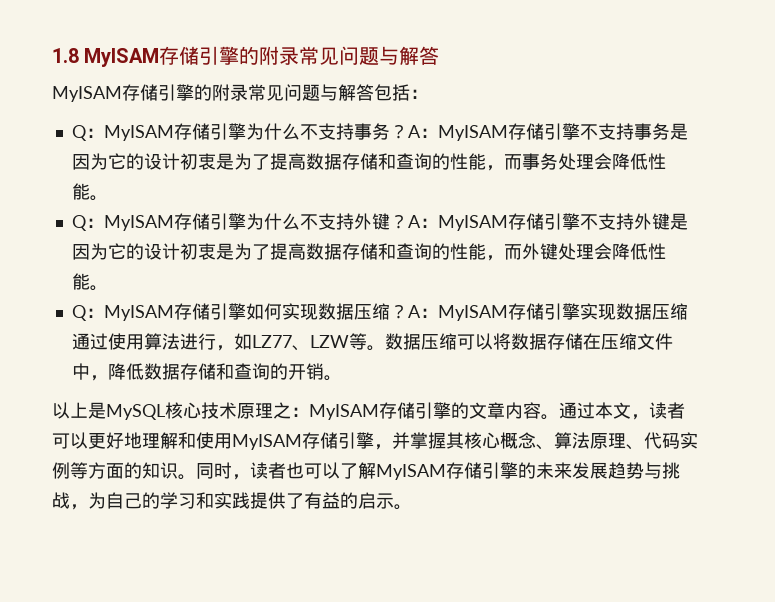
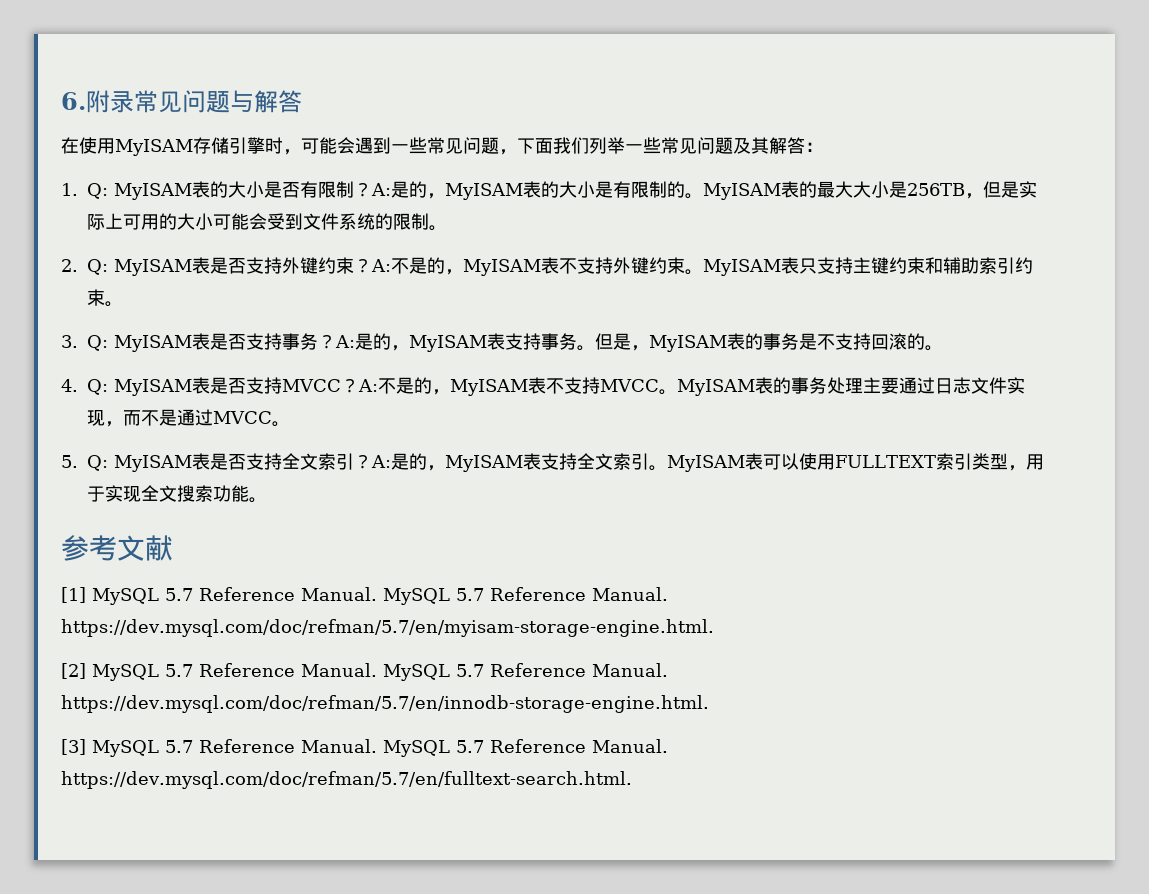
[52,46,260,67] 1.8 MyISAM存储引擎的 -> [61,92,86,110] 6.
[52,84,428,102] [71,123,688,141] [71,153,666,171] [71,183,108,201] [71,213,688,231] [71,243,666,261] [71,273,108,291] [71,303,688,321] [71,333,673,351] [71,363,342,381] [52,402,685,420] [52,432,698,450] [52,462,680,480] [52,492,412,510] MyISAM存储引擎的附录常见问题与解答包括： // Q：MyISAM存储引擎为什么不支持事务？A：MyISAM存储引擎不支持事务是因为它的设计初衷是为了提高数据存储和查询的性能，而事务处理会降低性能。 // Q：MyISAM存储引擎为什么不支持外键？A：MyISAM存储引擎不支持外键是因为它的设计初衷是为了提高数据存储和查询的性能，而外键处理会降低性能。 // Q：MyISAM存储引擎如何实现数据压缩？A：MyISAM存储引擎实现数据压缩通过使用算法进行，如LZ77、LZW等。数据压缩可以将数据存储在压缩文件中，降低数据存储和查询的开销。 // 以上是MySQL核心技术原理之：MyISAM存储引擎的文章内容。通过本文，读者可以更好地理解和使用MyISAM存储引擎，并掌握其核心概念、算法原理、代码实例等方面的知识。同时，读者也可以了解MyISAM存储引擎的未来发展趋势与挑战，为自己的学习和实践提供了有益的启示。 -> [61,137,823,156] [61,181,1038,200] [87,213,448,231] [61,257,1034,276] [87,289,124,307] [61,333,944,352] [61,377,1026,396] [87,409,291,427] [61,453,1045,472] [87,485,268,503] [61,535,173,561] [61,587,668,605] [61,619,714,637] [61,663,668,681] [61,695,709,713] [61,739,668,757] [61,771,632,789] 在使用MyISAM存储引擎时，可能会遇到一些常见问题，下面我们列举一些常见问题及其解答： // 1. Q: MyISAM表的大小是否有限制？A:是的，MyISAM表的大小是有限制的。MyISAM表的最大大小是256TB，但是实际上可用的大小可能会受到文件系统的限制。 // 2. Q: MyISAM表是否支持外键约束？A:不是的，MyISAM表不支持外键约束。MyISAM表只支持主键约束和辅助索引约束。 // 3. Q: MyISAM表是否支持事务？A:是的，MyISAM表支持事务。但是，MyISAM表的事务是不支持回滚的。 // 4. Q: MyISAM表是否支持MVCC？A:不是的，MyISAM表不支持MVCC。MyISAM表的事务处理主要通过日志文件实现，而不是通过MVCC。 // 5. Q: MyISAM表是否支持全文索引？A:是的，MyISAM表支持全文索引。MyISAM表可以使用FULLTEXT索引类型，用于实现全文搜索功能。 // 参考文献 // [1] MySQL 5.7 Reference Manual. MySQL 5.7 Reference Manual. https://dev.mysql.com/doc/refman/5.7/en/myisam-storage-engine.html. // [2] MySQL 5.7 Reference Manual. MySQL 5.7 Reference Manual. https://dev.mysql.com/doc/refman/5.7/en/innodb-storage-engine.html. // [3] MySQL 5.7 Reference Manual. MySQL 5.7 Reference Manual. https://dev.mysql.com/doc/refman/5.7/en/fulltext-search.html.

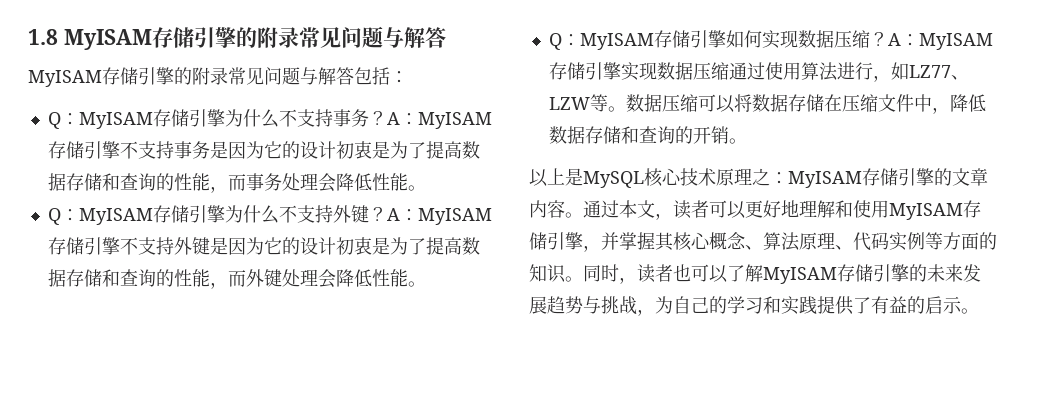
[61,92,86,110] 6. -> [28,27,257,50] 1.8 MyISAM存储引擎的
[61,137,823,156] [61,181,1038,200] [87,213,448,231] [61,257,1034,276] [87,289,124,307] [61,333,944,352] [61,377,1026,396] [87,409,291,427] [61,453,1045,472] [87,485,268,503] [61,535,173,561] [61,587,668,605] [61,619,714,637] [61,663,668,681] [61,695,709,713] [61,739,668,757] [61,771,632,789] 在使用MyISAM存储引擎时，可能会遇到一些常见问题，下面我们列举一些常见问题及其解答： // 1. Q: MyISAM表的大小是否有限制？A:是的，MyISAM表的大小是有限制的。MyISAM表的最大大小是256TB，但是实际上可用的大小可能会受到文件系统的限制。 // 2. Q: MyISAM表是否支持外键约束？A:不是的，MyISAM表不支持外键约束。MyISAM表只支持主键约束和辅助索引约束。 // 3. Q: MyISAM表是否支持事务？A:是的，MyISAM表支持事务。但是，MyISAM表的事务是不支持回滚的。 // 4. Q: MyISAM表是否支持MVCC？A:不是的，MyISAM表不支持MVCC。MyISAM表的事务处理主要通过日志文件实现，而不是通过MVCC。 // 5. Q: MyISAM表是否支持全文索引？A:是的，MyISAM表支持全文索引。MyISAM表可以使用FULLTEXT索引类型，用于实现全文搜索功能。 // 参考文献 // [1] MySQL 5.7 Reference Manual. MySQL 5.7 Reference Manual. https://dev.mysql.com/doc/refman/5.7/en/myisam-storage-engine.html. // [2] MySQL 5.7 Reference Manual. MySQL 5.7 Reference Manual. https://dev.mysql.com/doc/refman/5.7/en/innodb-storage-engine.html. // [3] MySQL 5.7 Reference Manual. MySQL 5.7 Reference Manual. https://dev.mysql.com/doc/refman/5.7/en/fulltext-search.html. -> [28,67,408,87] [47,109,492,129] [47,141,480,159] [47,173,426,193] [47,205,492,225] [47,237,480,255] [47,269,426,289] [548,30,993,50] [548,62,969,82] [548,94,986,114] [548,126,747,144] [529,168,988,188] [529,200,981,220] [529,232,997,252] [529,264,981,284] [529,296,979,316] MyISAM存储引擎的附录常见问题与解答包括： // Q：MyISAM存储引擎为什么不支持事务？A：MyISAM存储引擎不支持事务是因为它的设计初衷是为了提高数据存储和查询的性能，而事务处理会降低性能。 // Q：MyISAM存储引擎为什么不支持外键？A：MyISAM存储引擎不支持外键是因为它的设计初衷是为了提高数据存储和查询的性能，而外键处理会降低性能。 // Q：MyISAM存储引擎如何实现数据压缩？A：MyISAM存储引擎实现数据压缩通过使用算法进行，如LZ77、LZW等。数据压缩可以将数据存储在压缩文件中，降低数据存储和查询的开销。 // 以上是MySQL核心技术原理之：MyISAM存储引擎的文章内容。通过本文，读者可以更好地理解和使用MyISAM存储引擎，并掌握其核心概念、算法原理、代码实例等方面的知识。同时，读者也可以了解MyISAM存储引擎的未来发展趋势与挑战，为自己的学习和实践提供了有益的启示。

